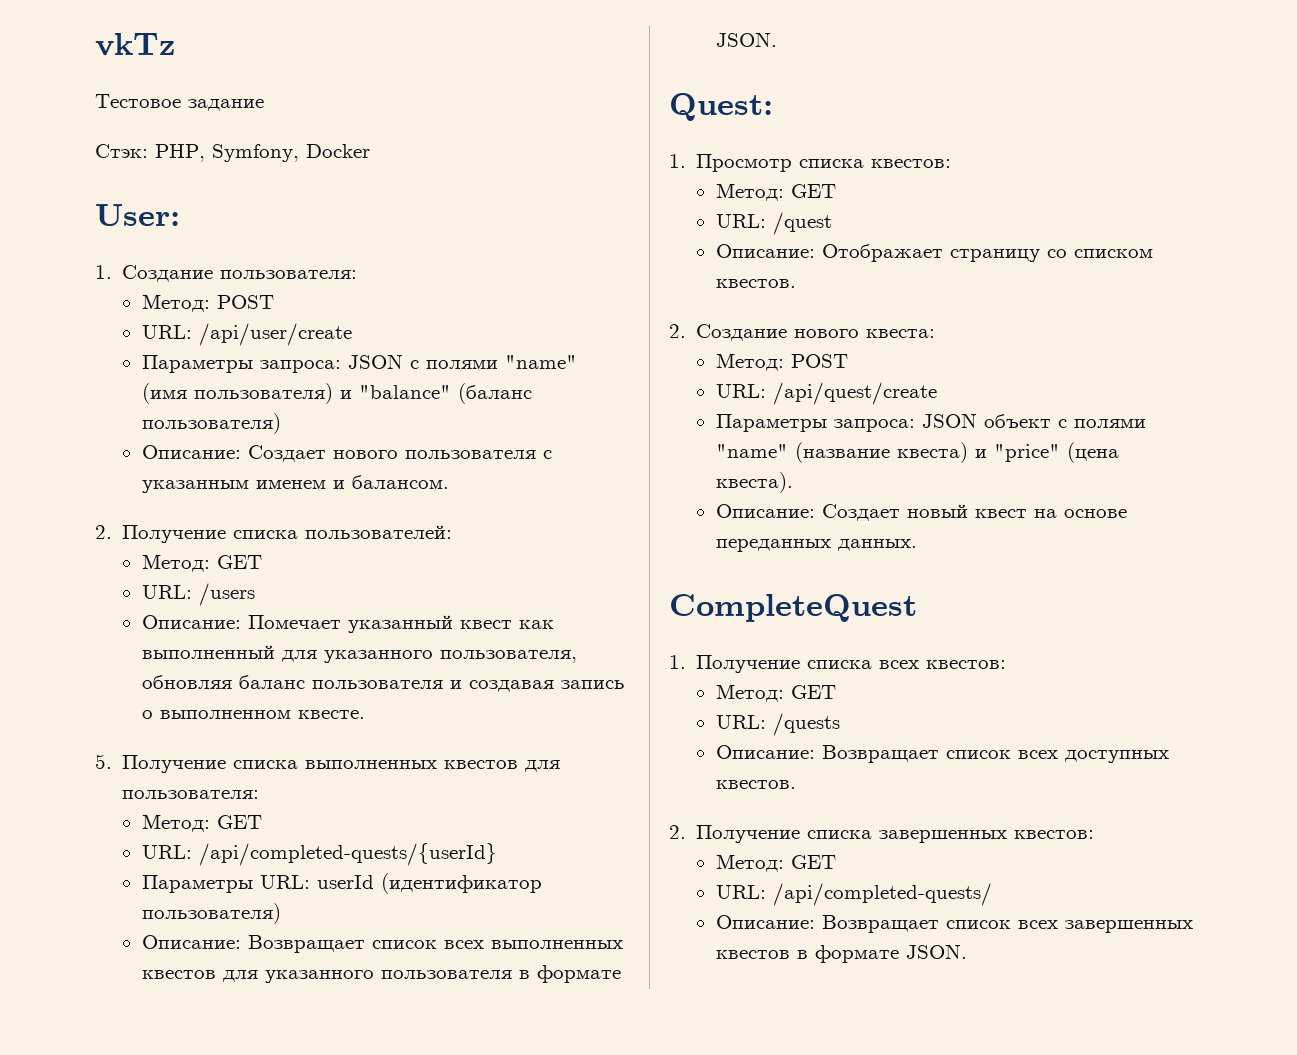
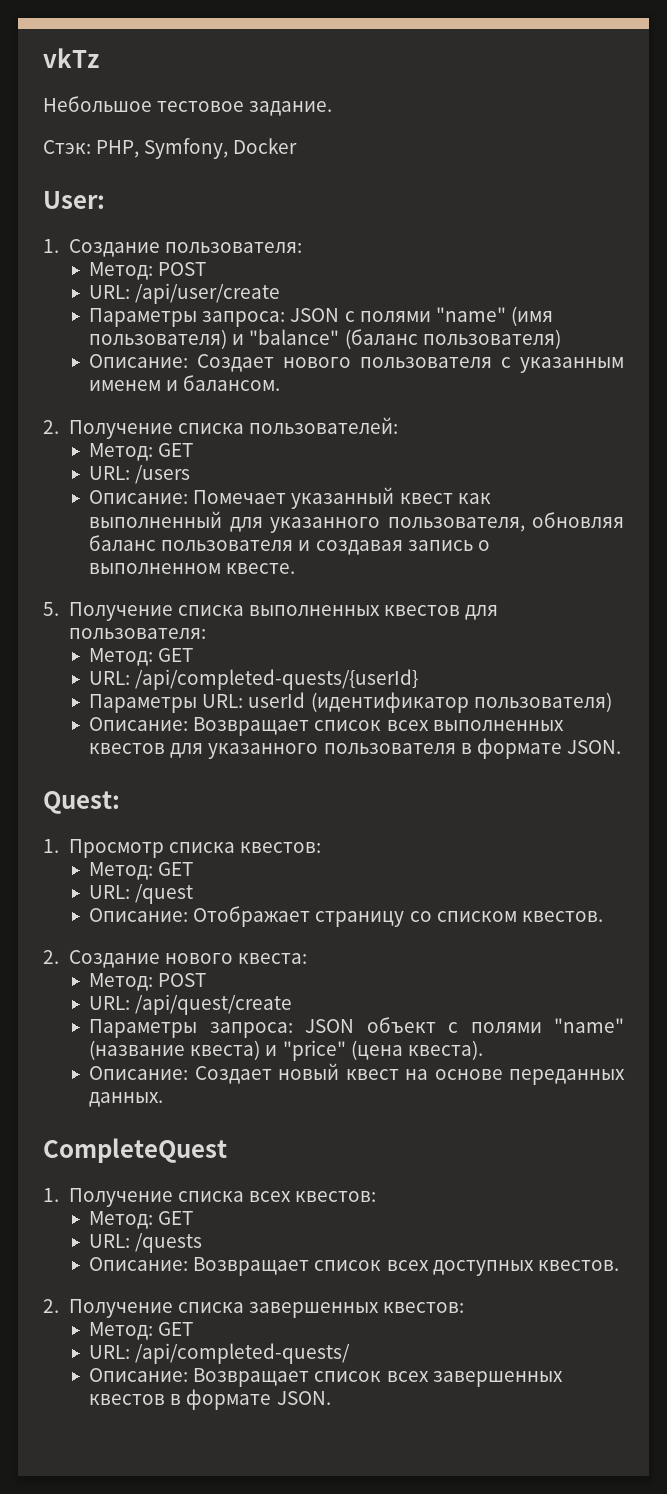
[95,94,264,111] Тестовое задание -> [43,96,333,116] Небольшое тестовое задание.

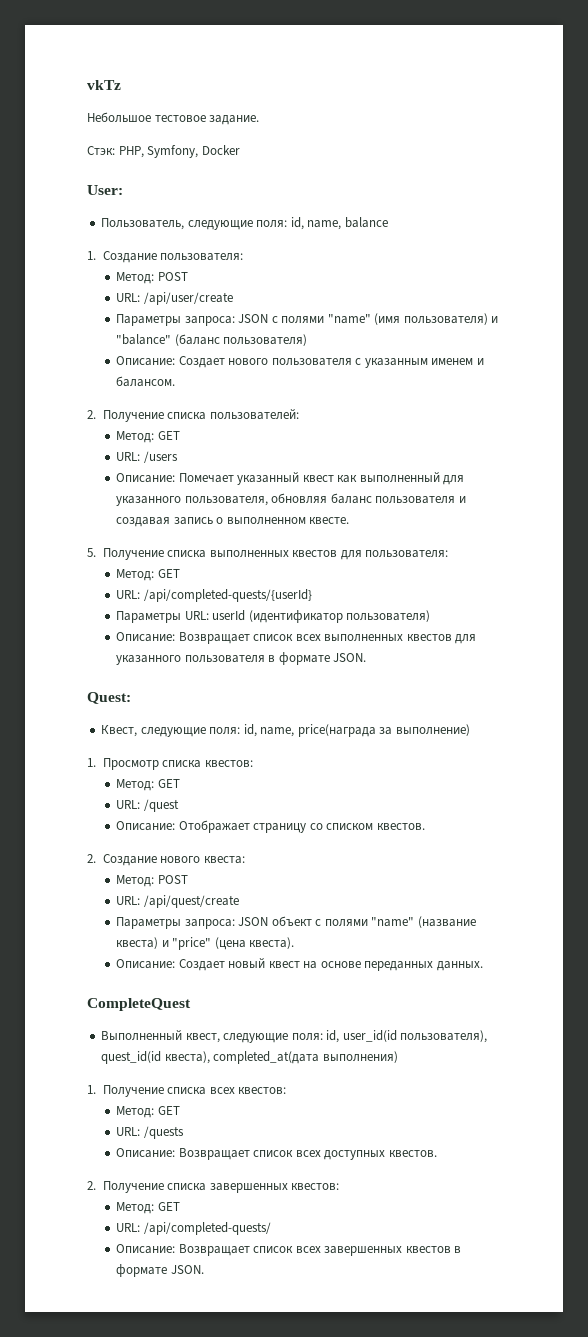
(105, 200) none -> [101,217,388,230] // Пользователь, следующие поля: id, name, balance
(120, 802) none -> [101,724,470,737] // Квест, следующие поля: id, name, price(награда за выполнение)
(227, 1150) none -> [101,1030,488,1043] [101,1051,398,1064] // Выполненный квест, следующие поля: id, user_id(id пользователя), quest_id(id квеста), completed_at(дата выполнения)

